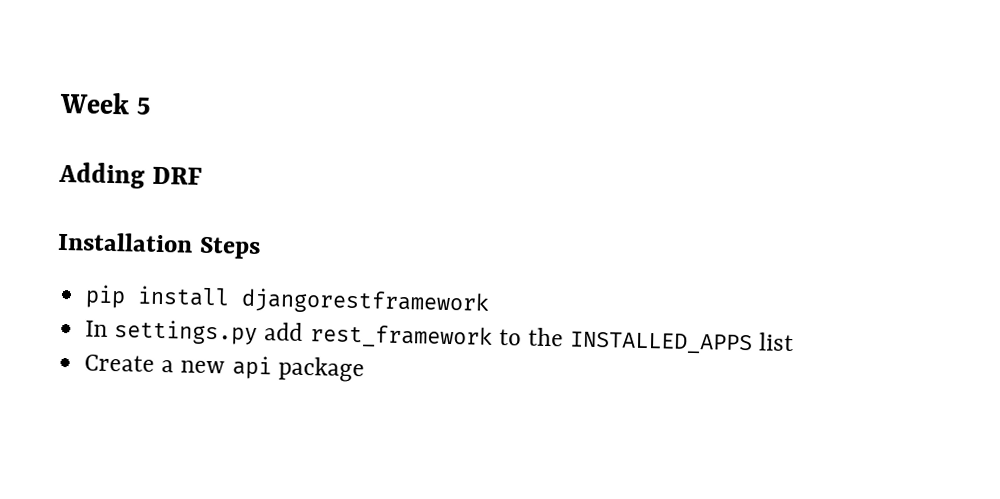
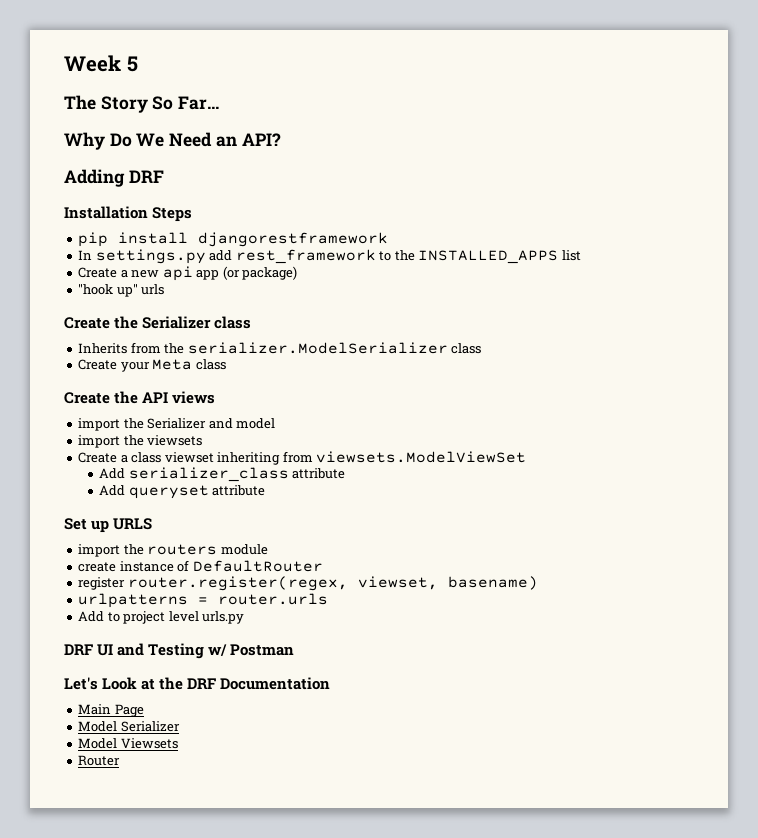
(152, 106) none -> [64,95,220,113] [64,132,281,150] // The Story So Far... // Why Do We Need an API?
[277,356,365,383] package -> [196,266,298,280] [78,284,165,297] [64,316,252,329] [78,342,482,354] [78,359,226,372] [64,391,216,404] [78,418,276,431] [78,435,203,448] [78,451,527,465] [99,467,346,482] [99,485,266,499] [64,518,153,533] [78,544,268,557] [78,560,323,572] [78,576,538,591] [78,593,329,608] [78,611,245,624] [64,643,295,659] [64,677,331,690] [78,704,144,717] [78,721,180,732] [78,738,178,749] [78,755,121,766] app (or package) // "hook up" urls // Create the Serializer class // Inherits from the serializer.ModelSerializer class // Create your Meta class // Create the API views // import the Serializer and model // import the viewsets // Create a class viewset inheriting from viewsets.ModelViewSet // Add serializer_class attribute // Add queryset attribute // Set up URLS // import the routers module // create instance of DefaultRouter // register router.register(regex, viewset, basename) // urlpatterns = router.urls // Add to project level urls.py // DRF UI and Testing w/ Postman // Let's Look at the DRF Documentation // Main Page // Model Serializer // Model Viewsets // Router

